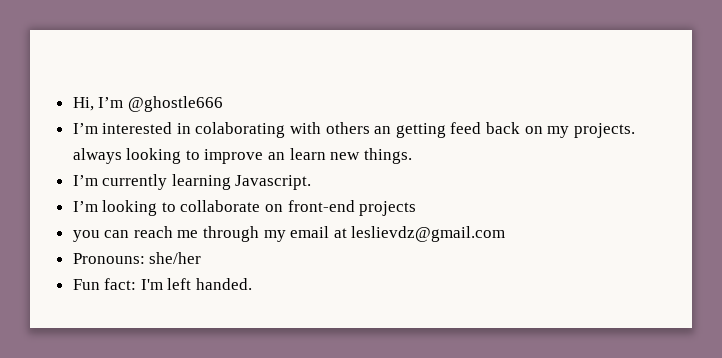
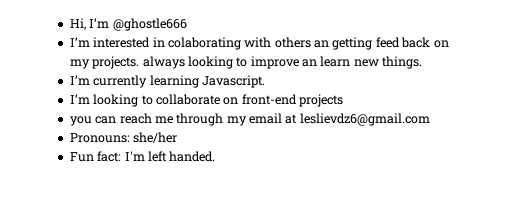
[351,226,506,242] leslievdz@gmail.com -> [299,113,430,126] leslievdz6@gmail.com

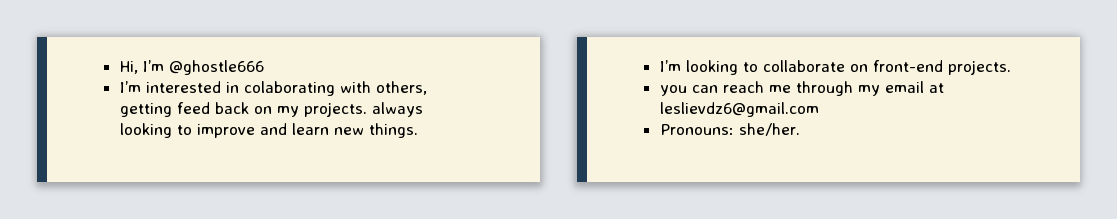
[274,37,329,48] others an -> [375,81,427,95] others,
[302,59,317,67] an -> [259,123,287,135] and
[69,75,265,88] // I’m currently learning Javascript. -> (418, 130) none
[299,94,343,107] projects -> [947,60,1011,75] projects.
[133,132,178,143] [69,151,216,162] she/her // Fun fact: I'm left handed. -> [738,123,800,136] she/her.

